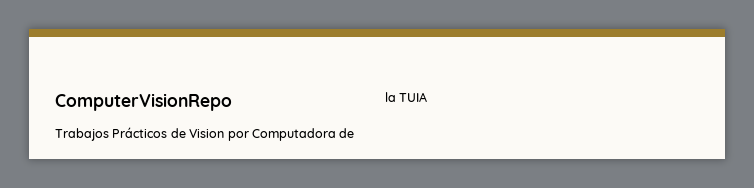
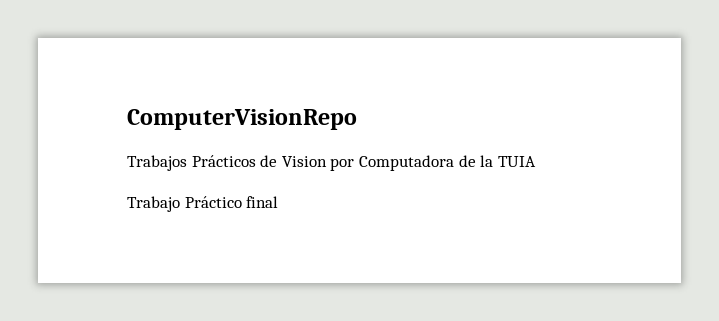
(428, 97) none -> [127,196,279,212] // Trabajo Práctico final

